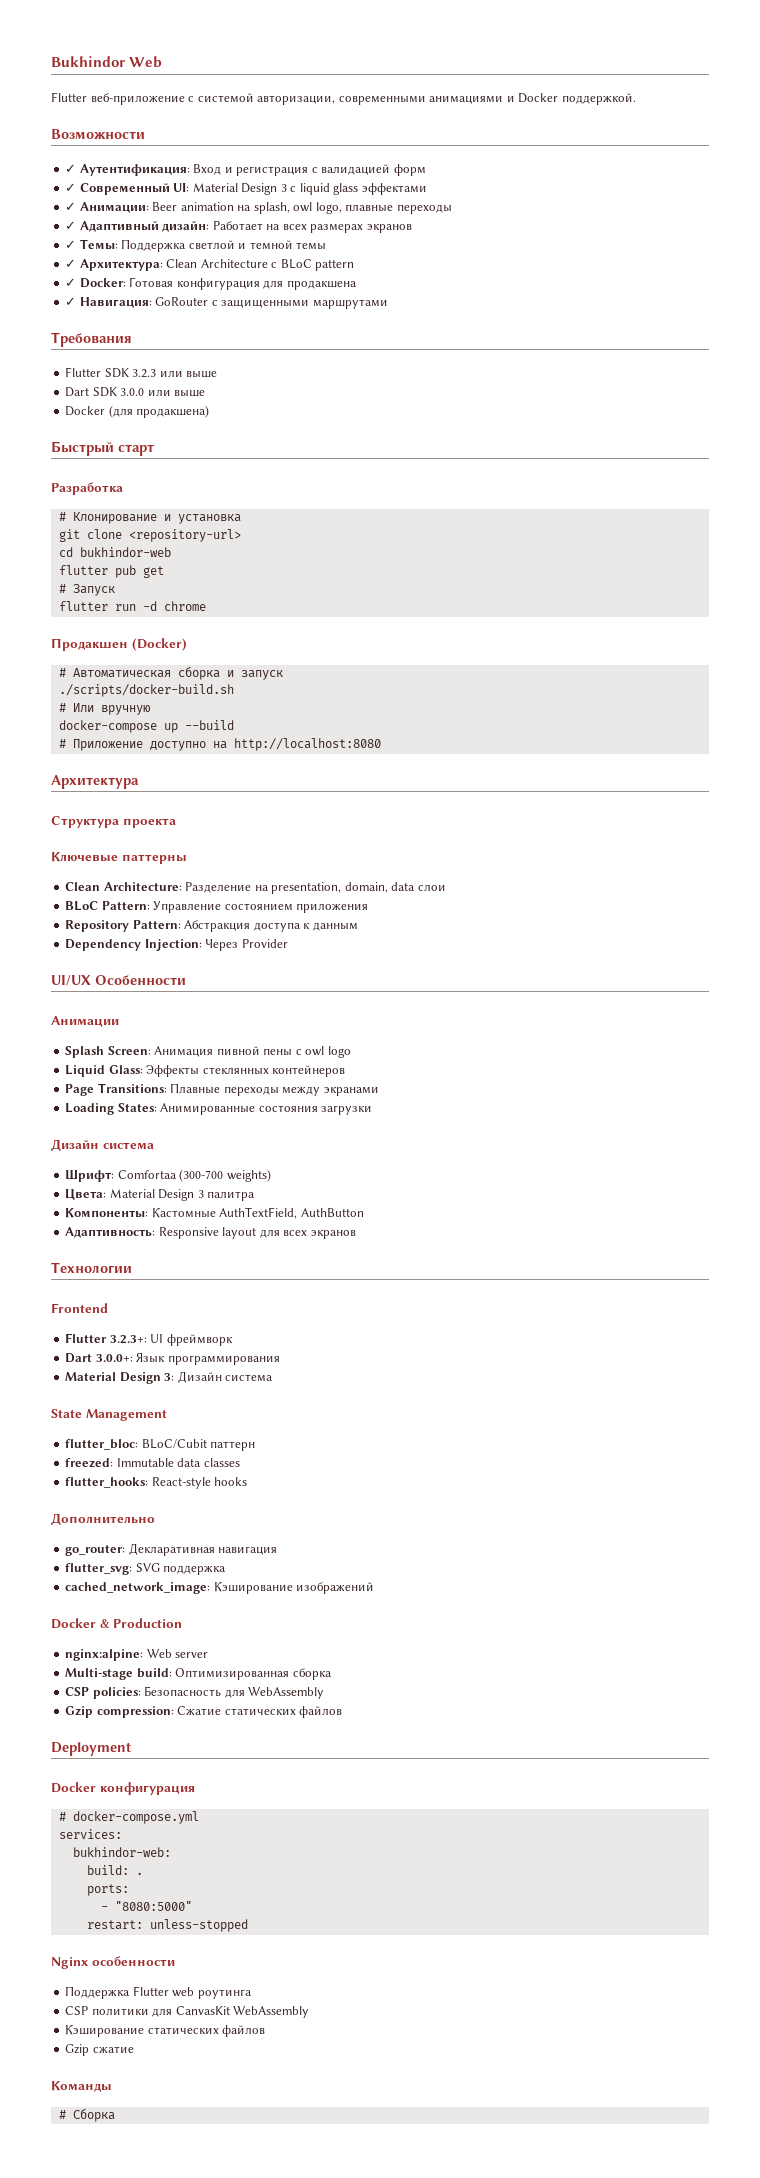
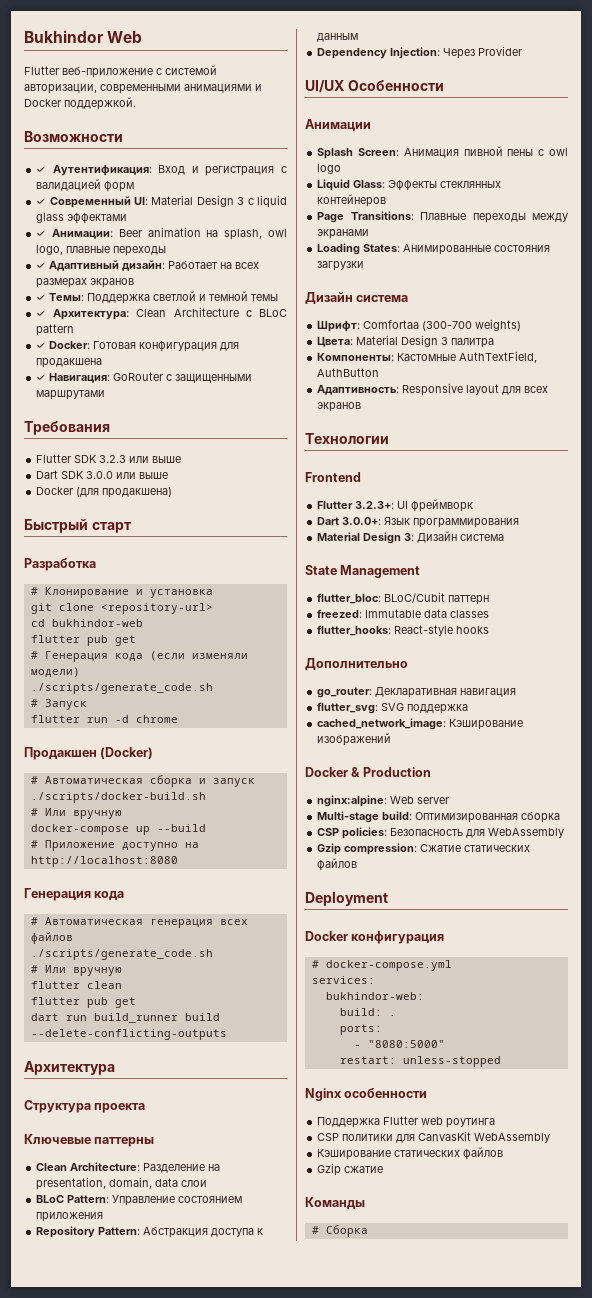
(164, 572) none -> [30,651,248,662] [30,667,80,678] [30,683,213,694] // # Генерация кода (если изменяли модели) // ./scripts/generate_code.sh
(381, 744) none -> [24,888,125,901] [30,917,248,928] [30,932,73,944] [30,949,213,960] [30,965,122,976] [30,981,122,989] [30,997,136,1008] [30,1013,220,1023] [30,1029,227,1040] // Генерация кода // # Автоматическая генерация всех файлов // ./scripts/generate_code.sh // # Или вручную // flutter clean // flutter pub get // dart run build_runner build --delete-conflicting-outputs

